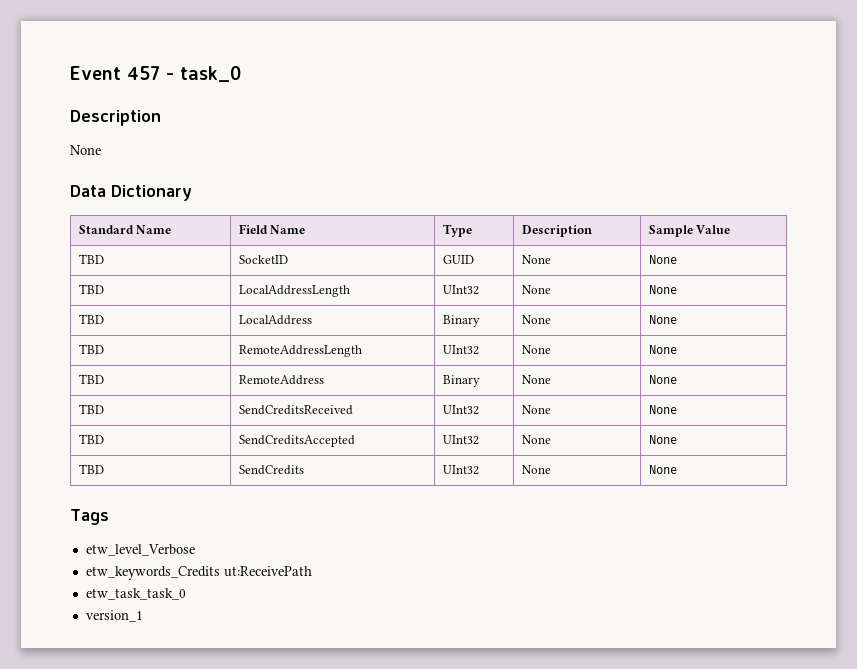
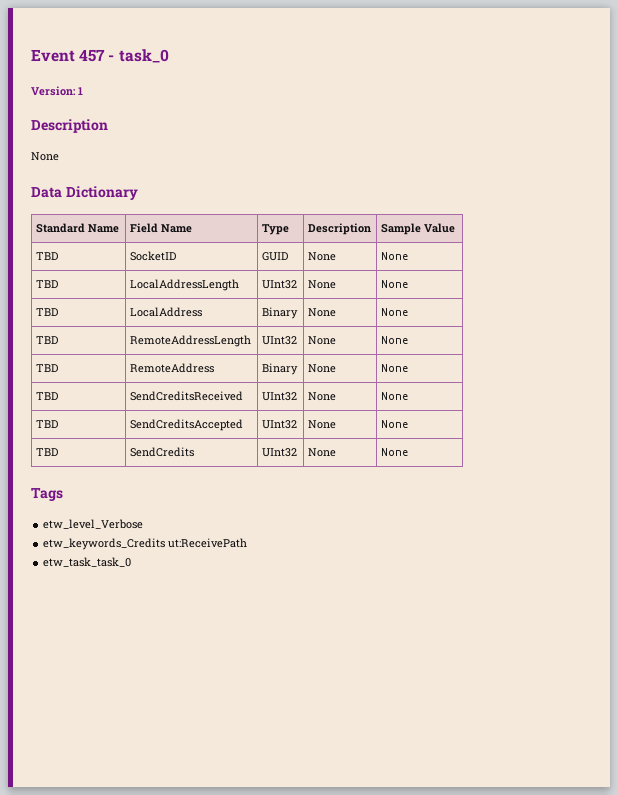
(241, 74) none -> [31,86,83,96] // Version: 1
[85,610,143,622] // version_1 -> (132, 562) none

